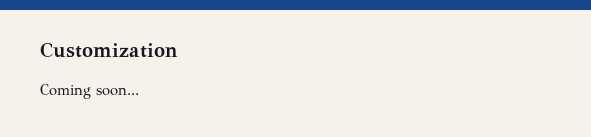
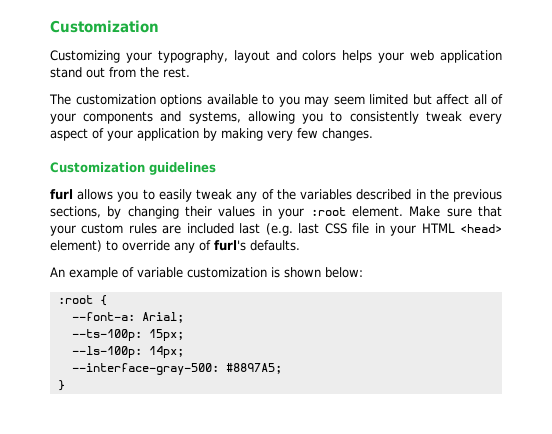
[40,84,139,99] Coming soon... -> [50,50,503,63] [50,67,190,78] [49,94,503,107] [50,111,503,124] [50,128,373,141] [50,162,216,175] [50,189,502,202] [50,206,503,219] [50,223,502,236] [50,240,300,253] [50,267,363,280] [57,295,107,306] [71,312,184,323] [71,329,184,341] [71,346,184,358] [71,363,282,375] [57,380,65,391] Customizing your typography, layout and colors helps your web application stand out from the rest. // The customization options available to you may seem limited but affect all of your components and systems, allowing you to consistently tweak every aspect of your application by making very few changes. // Customization guidelines // furl allows you to easily tweak any of the variables described in the previous sections, by changing their values in your :root element. Make sure that your custom rules are included last (e.g. last CSS file in your HTML <head> element) to override any of furl's defaults. // An example of variable customization is shown below: // :root { // --font-a: Arial; // --ts-100p: 15px; // --ls-100p: 14px; // --interface-gray-500: #8897A5; // }

